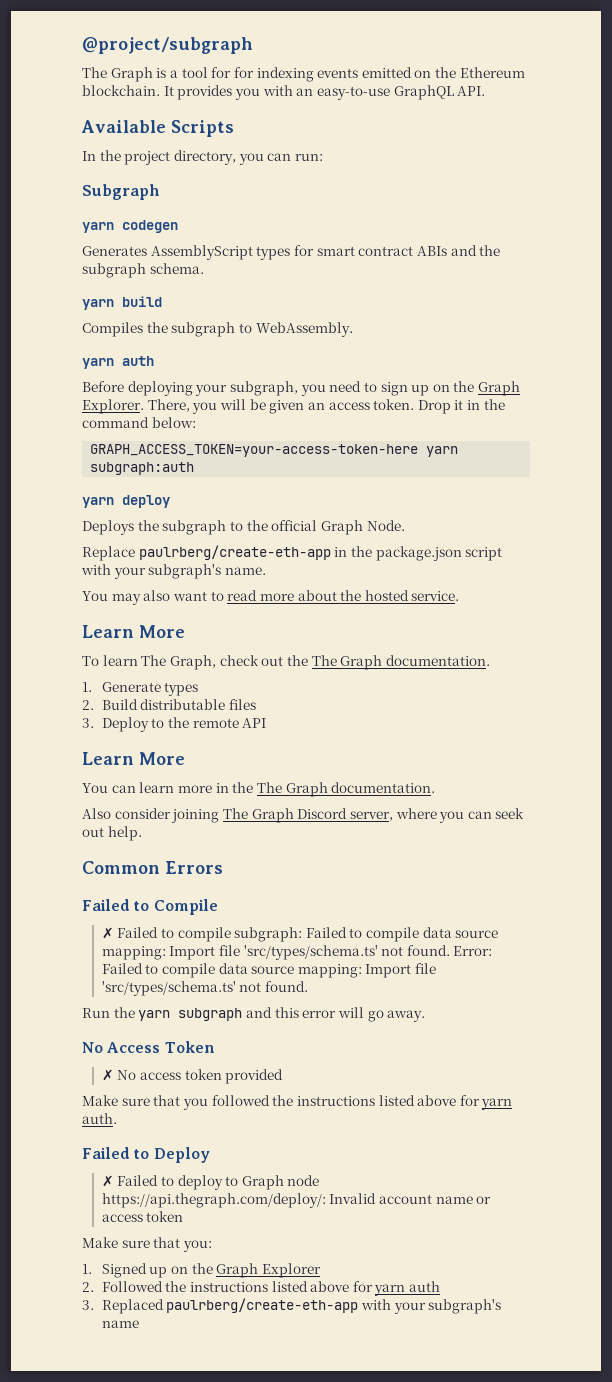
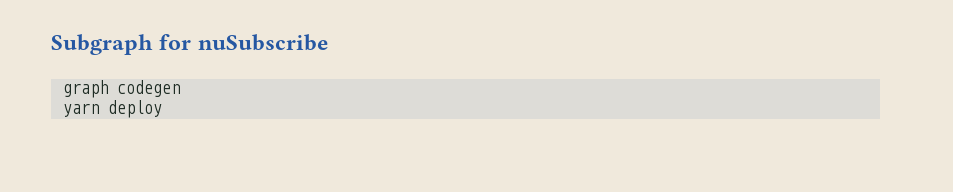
[82,37,253,54] [82,67,525,82] [82,85,486,100] [81,120,234,137] [82,150,323,165] [82,184,159,200] [82,220,178,233] [82,245,501,260] [82,263,204,278] [82,296,162,310] [82,322,353,337] [82,356,154,369] [82,381,521,396] [82,399,505,414] [82,417,196,428] [90,444,459,457] [90,462,195,475] [82,495,170,508] [82,520,405,535] [82,545,503,561] [81,564,266,579] [82,590,460,605] [82,625,185,638] [82,655,490,670] [82,682,199,696] [82,699,256,710] [82,717,267,732] [82,752,185,765] [82,782,436,797] [82,808,525,823] [82,826,142,841] [82,861,223,874] [82,899,218,915] [101,927,499,942] [101,945,493,960] [101,963,437,978] [101,981,308,996] [82,1007,426,1022] [82,1041,215,1053] [101,1069,284,1084] [82,1095,513,1110] [82,1113,117,1124] [82,1147,210,1163] [101,1175,320,1190] [101,1193,492,1208] [101,1211,184,1222] [82,1237,212,1252] [82,1263,321,1278] [82,1281,441,1296] [82,1298,502,1314] [101,1320,139,1328] @project/subgraph // The Graph is a tool for for indexing events emitted on the Ethereum blockchain. It provides you with an easy-to-use GraphQL API. // Available Scripts // In the project directory, you can run: // Subgraph // yarn codegen // Generates AssemblyScript types for smart contract ABIs and the subgraph schema. // yarn build // Compiles the subgraph to WebAssembly. // yarn auth // Before deploying your subgraph, you need to sign up on the Graph Explorer. There, you will be given an access token. Drop it in the command below: // GRAPH_ACCESS_TOKEN=your-access-token-here yarn subgraph:auth // yarn deploy // Deploys the subgraph to the official Graph Node. // Replace paulrberg/create-eth-app in the package.json script with your subgraph's name. // You may also want to read more about the hosted service. // Learn More // To learn The Graph, check out the The Graph documentation. // 1. Generate types // 2. Build distributable files // 3. Deploy to the remote API // Learn More // You can learn more in the The Graph documentation. // Also consider joining The Graph Discord server, where you can seek out help. // Common Errors // Failed to Compile // ✗ Failed to compile subgraph: Failed to compile data source mapping: Import file 'src/types/schema.ts' not found. Error: Failed to compile data source mapping: Import file 'src/types/schema.ts' not found. // Run the yarn subgraph and this error will go away. // No Access Token // ✗ No access token provided // Make sure that you followed the instructions listed above for yarn auth. // Failed to Deploy // ✗ Failed to deploy to Graph node https://api.thegraph.com/deploy/: Invalid account name or access token // Make sure that you: // 1. Signed up on the Graph Explorer // 2. Followed the instructions listed above for yarn auth // 3. Replaced paulrberg/create-eth-app with your subgraph's name -> [51,34,328,55] [63,80,180,98] [63,100,162,118] Subgraph for nuSubscribe // graph codegen // yarn deploy

